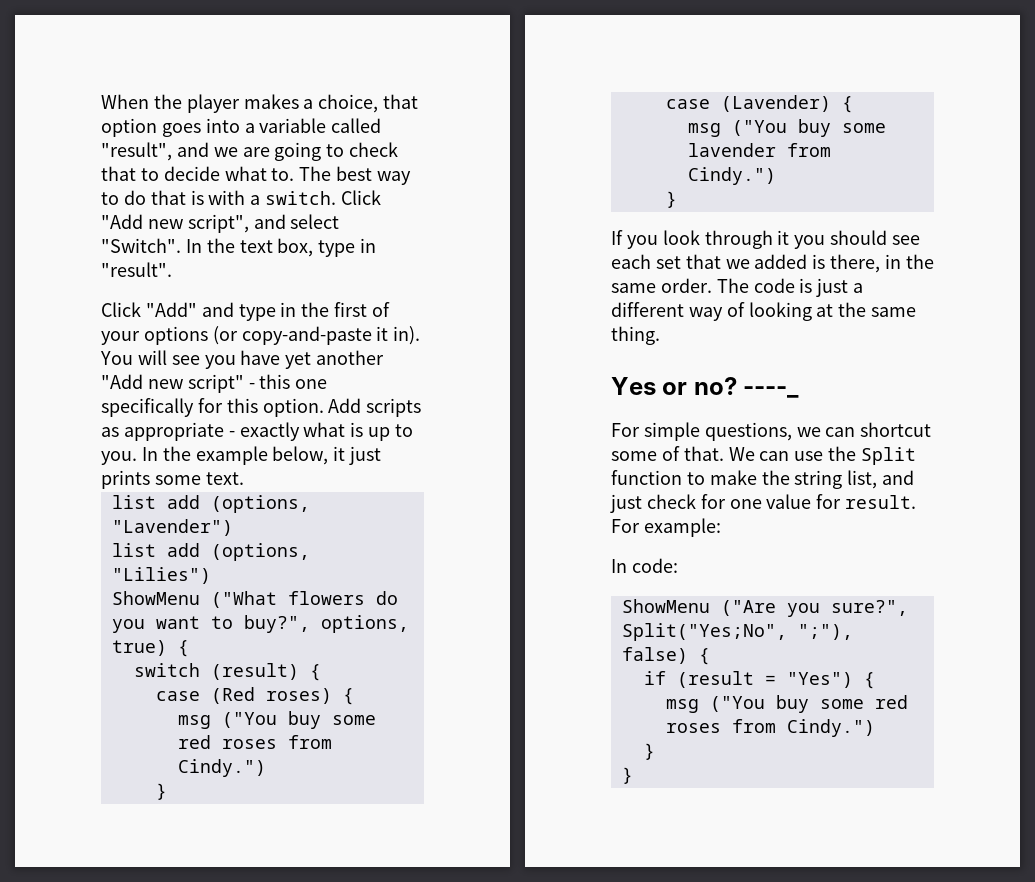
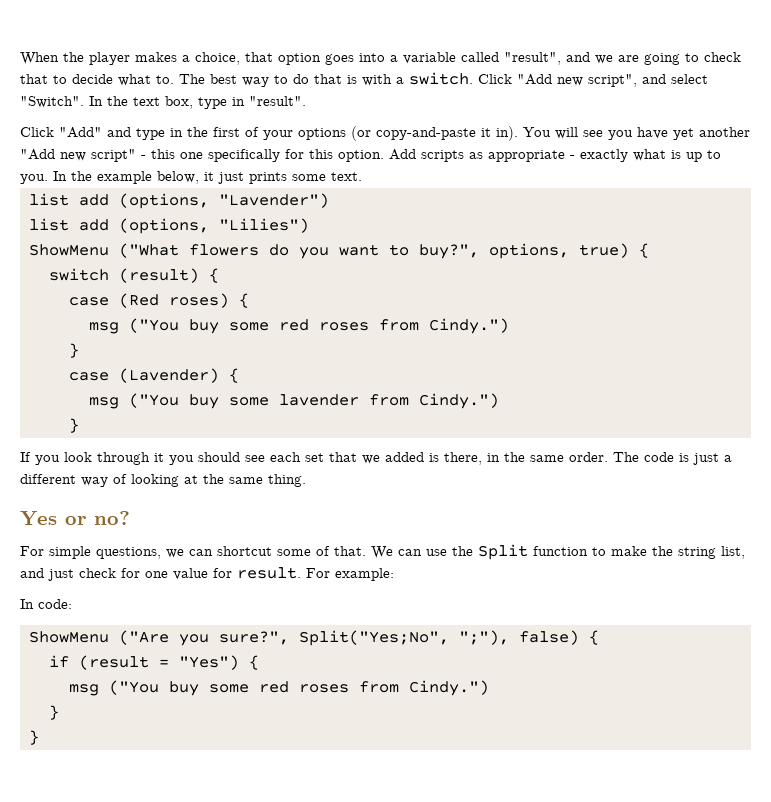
[743,386,800,398] ----_ -> (130, 518) none

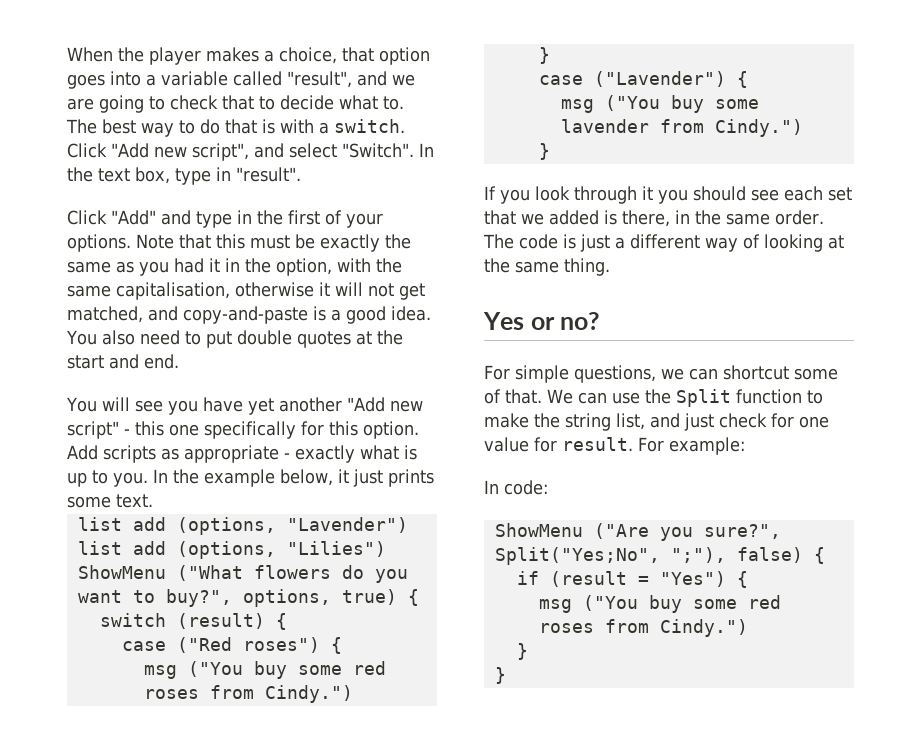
[298,126,518,141] options (or copy-and-paste it in). -> [67,234,411,252] [67,258,402,276] [67,282,425,300] [67,306,431,324] [66,330,403,348] [67,354,179,369] options. Note that this must be exactly the same as you had it in the option, with the same capitalisation, otherwise it will not get matched, and copy-and-paste is a good idea. You also need to put double quotes at the start and end. //
[118,293,229,308] (Red roses) -> [176,637,320,653] ("Red roses")
[118,368,219,383] (Lavender) -> [593,71,726,87] ("Lavender")

